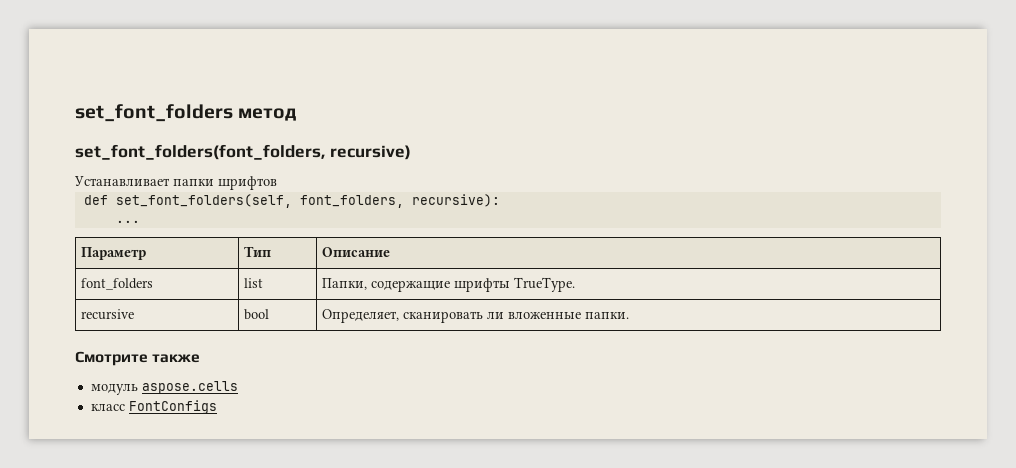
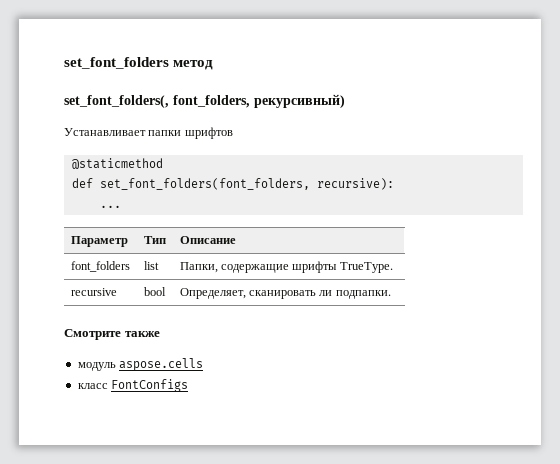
[75,144,411,160] set_font_folders(font_folders, recursive) -> [64,94,345,108] set_font_folders(, font_folders, рекурсивный)
(277, 183) none -> [71,158,163,169] // @staticmethod
[115,194,404,208] set_font_folders(self, font_folders, -> [99,178,310,190] set_font_folders(font_folders,
[508,312,630,319] вложенные папки. -> [335,290,391,299] подпапки.

